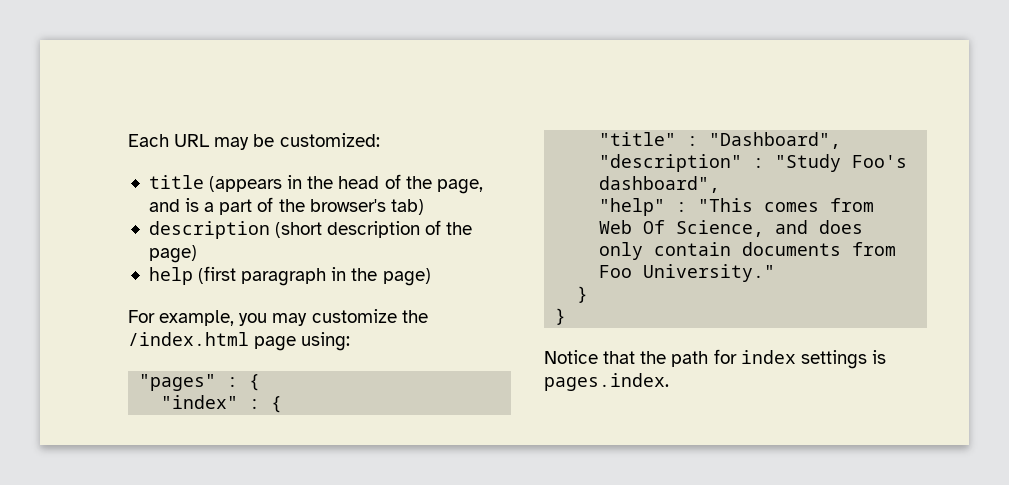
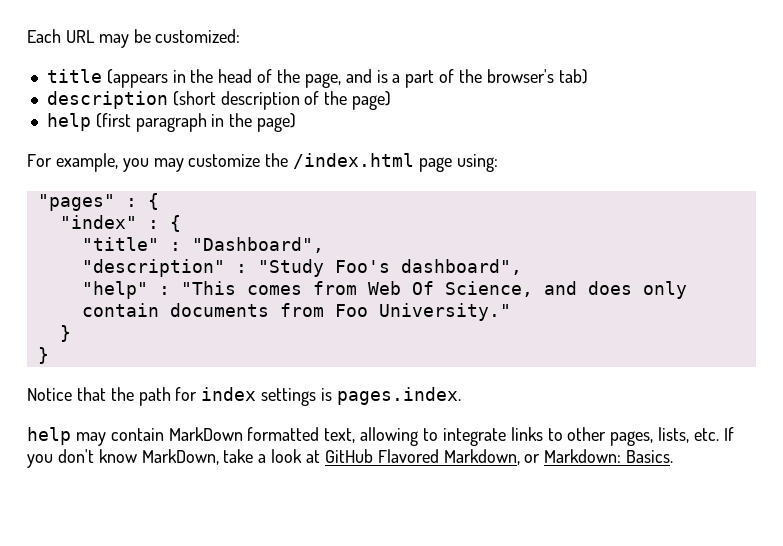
(669, 382) none -> [27,427,734,446] [27,449,674,468] // help may contain MarkDown formatted text, allowing to integrate links to other pages, lists, etc. If you don't know MarkDown, take a look at GitHub Flavored Markdown, or Markdown: Basics.

